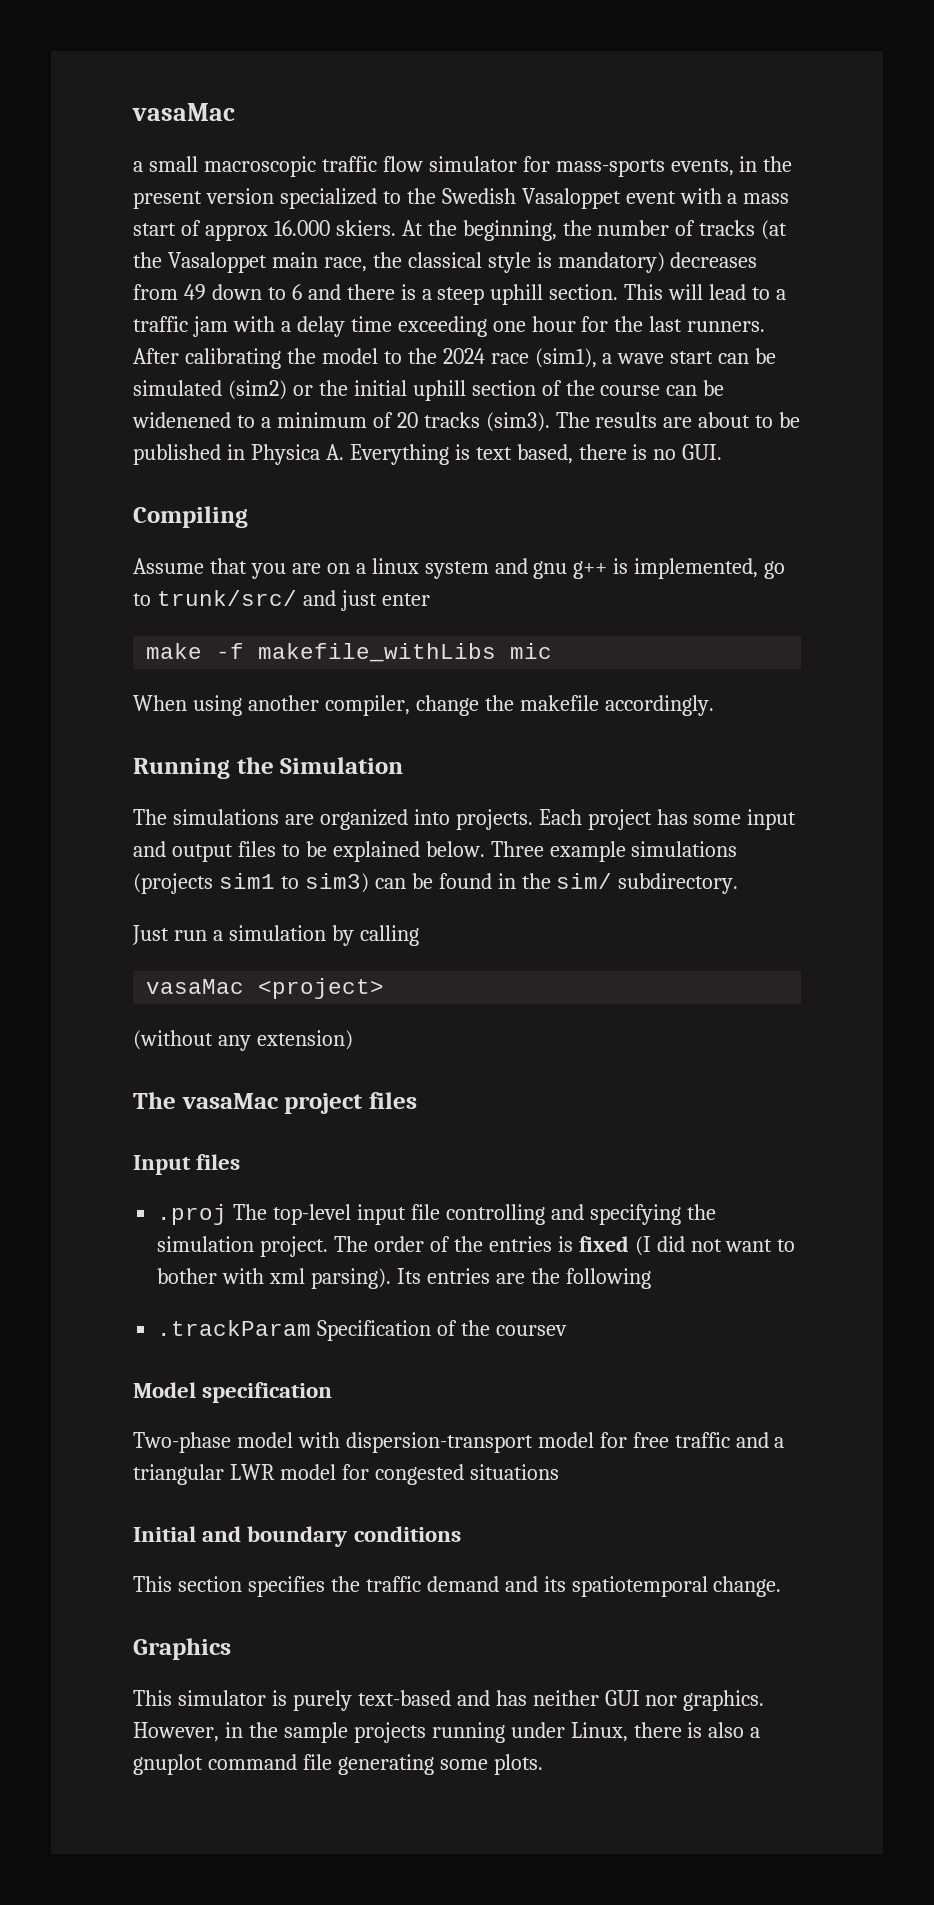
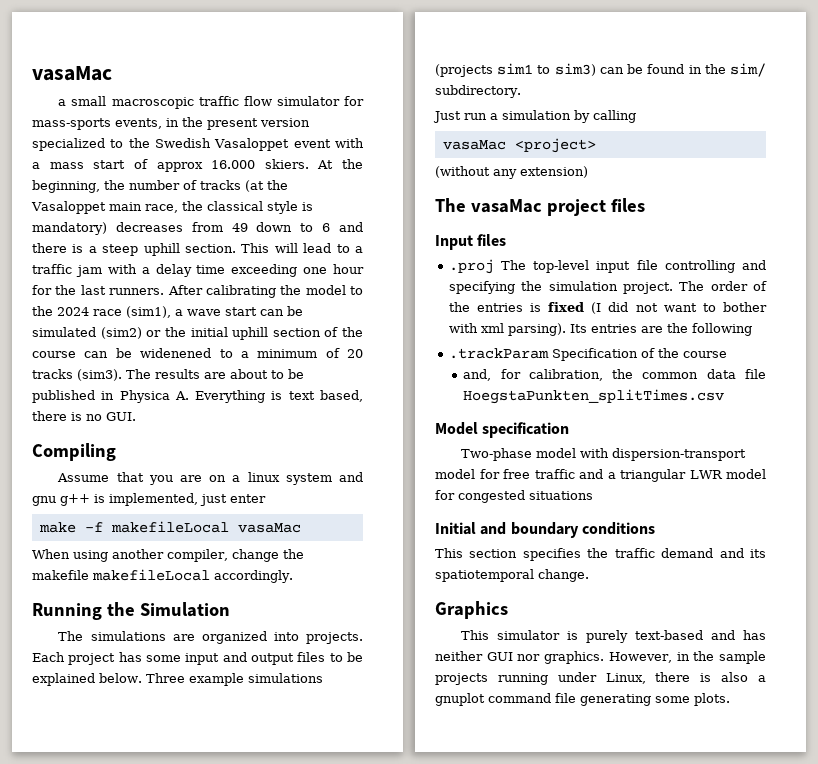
[764,561,786,579] [133,590,336,606] go to trunk/src/ and -> (198, 499) none
[258,643,553,662] makefile_withLibs mic -> [110,521,301,533] makefileLocal vasaMac
(599, 703) none -> [92,569,210,581] makefileLocal
[495,1325,567,1336] coursev -> [682,351,727,358] [463,369,766,381] [463,389,725,404] course // and, for calibration, the common data file HoegstaPunkten_splitTimes.csv

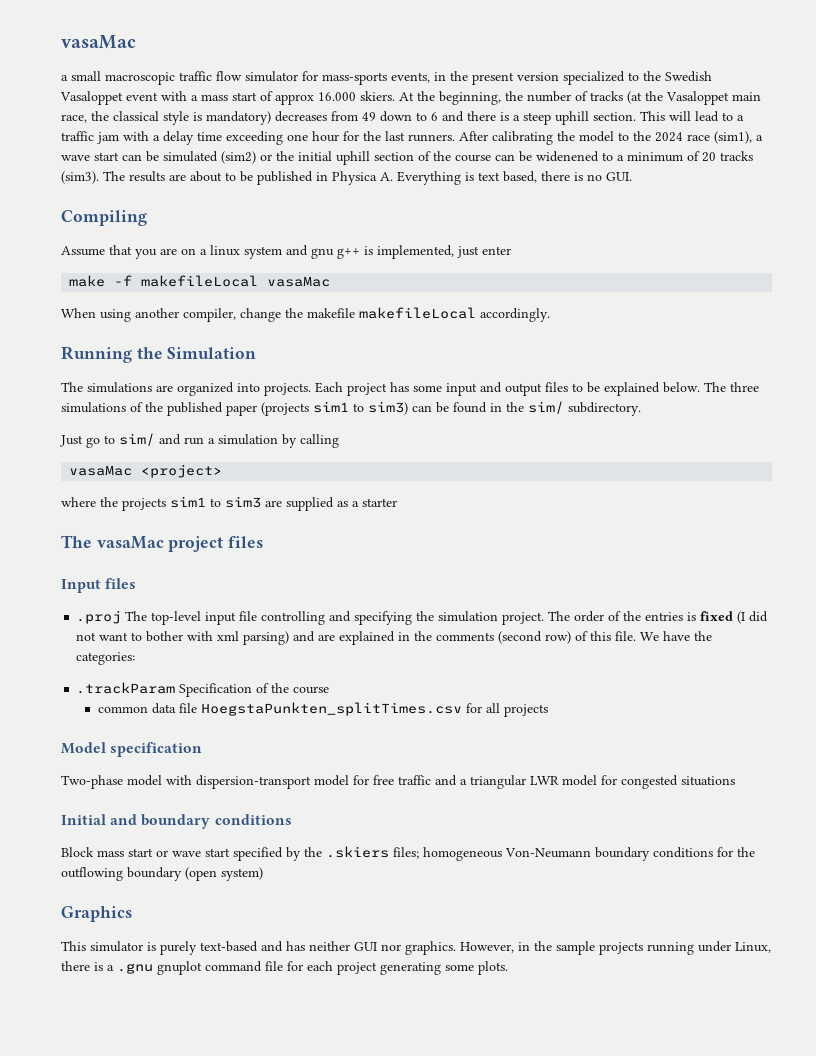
[145,673,323,686] Three example simulations -> [704,382,759,392] [61,402,257,416] The three simulations of the published paper
(461, 117) none -> [86,433,181,448] go to sim/ and
[435,166,588,179] (without any extension) -> [61,496,397,511] where the projects sim1 to sim3 are supplied as a starter
[507,323,752,336] parsing). Its entries are the following -> [243,631,713,645] [76,652,136,665] parsing) and are explained in the comments (second row) of this file. We have the categories:
[463,369,634,381] and, for calibration, the -> (330, 690) none
(725, 396) none -> [465,703,548,717] for all projects
[435,548,766,561] [435,569,589,582] This section specifies the traffic demand and its spatiotemporal change. -> [61,846,755,861] [61,867,263,881] Block mass start or wave start specified by the .skiers files; homogeneous Von-Neumann boundary conditions for the outflowing boundary (open system)
[721,672,766,682] also a -> [107,963,153,974] a .gnu
(576, 698) none -> [287,961,377,975] for each project

